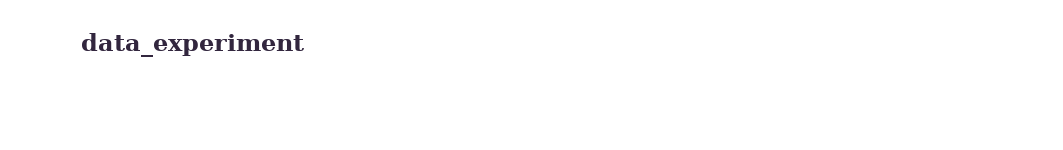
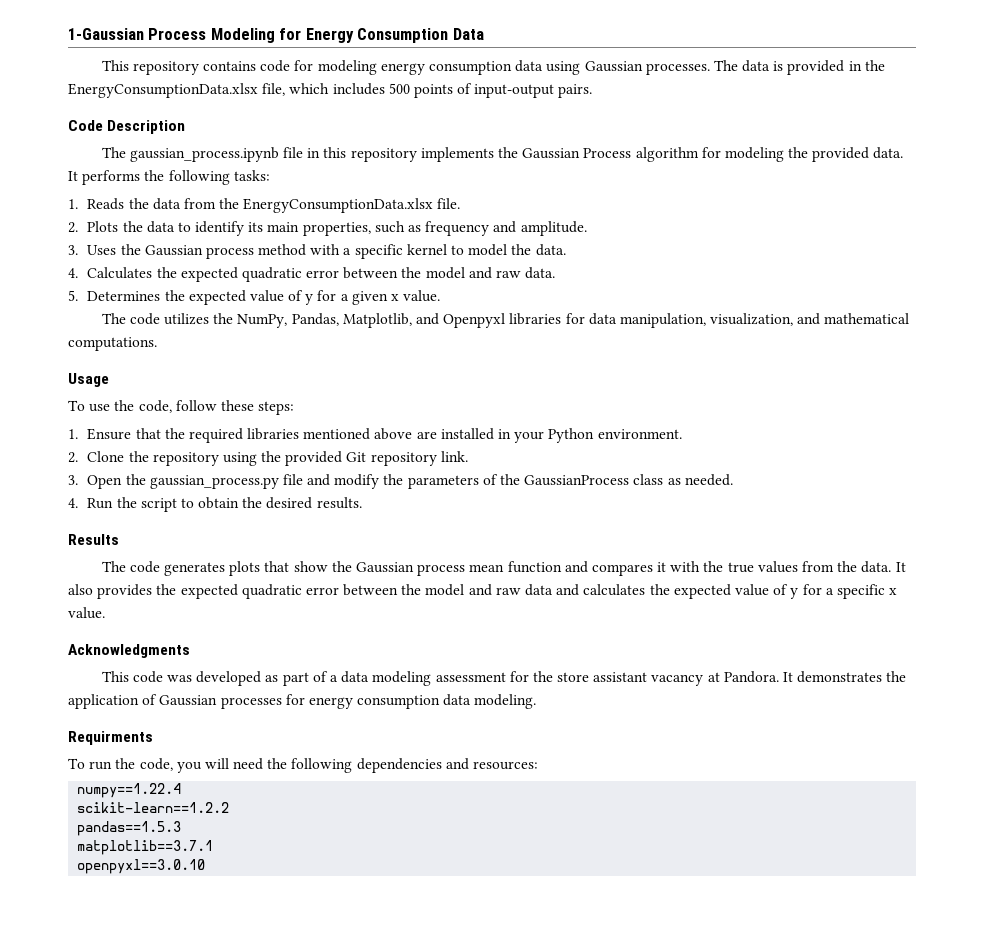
[81,33,304,57] data_experiment -> [68,28,484,43] [101,60,885,75] [68,83,593,98] [68,120,186,134] [101,147,904,162] [68,170,270,185] [68,198,461,213] [68,221,587,236] [68,244,566,259] [68,267,556,282] [68,290,441,305] [101,313,910,328] [68,337,157,351] [68,373,109,387] [68,400,295,415] [68,428,682,443] [68,451,468,466] [68,474,733,489] [68,497,362,512] [68,534,119,545] [101,561,906,576] [68,584,898,599] [68,607,105,619] [68,644,190,658] [101,671,907,686] [68,694,537,709] [68,731,153,745] [68,758,539,773] [77,783,182,798] [77,802,230,813] [77,821,182,836] [77,840,214,855] [77,859,206,874] 1-Gaussian Process Modeling for Energy Consumption Data // This repository contains code for modeling energy consumption data using Gaussian processes. The data is provided in the EnergyConsumptionData.xlsx file, which includes 500 points of input-output pairs. // Code Description // The gaussian_process.ipynb file in this repository implements the Gaussian Process algorithm for modeling the provided data. It performs the following tasks: // 1. Reads the data from the EnergyConsumptionData.xlsx file. // 2. Plots the data to identify its main properties, such as frequency and amplitude. // 3. Uses the Gaussian process method with a specific kernel to model the data. // 4. Calculates the expected quadratic error between the model and raw data. // 5. Determines the expected value of y for a given x value. // The code utilizes the NumPy, Pandas, Matplotlib, and Openpyxl libraries for data manipulation, visualization, and mathematical computations. // Usage // To use the code, follow these steps: // 1. Ensure that the required libraries mentioned above are installed in your Python environment. // 2. Clone the repository using the provided Git repository link. // 3. Open the gaussian_process.py file and modify the parameters of the GaussianProcess class as needed. // 4. Run the script to obtain the desired results. // Results // The code generates plots that show the Gaussian process mean function and compares it with the true values from the data. It also provides the expected quadratic error between the model and raw data and calculates the expected value of y for a specific x value. // Acknowledgments // This code was developed as part of a data modeling assessment for the store assistant vacancy at Pandora. It demonstrates the application of Gaussian processes for energy consumption data modeling. // Requirments // To run the code, you will need the following dependencies and resources: // numpy==1.22.4 // scikit-learn==1.2.2 // pandas==1.5.3 // matplotlib==3.7.1 // openpyxl==3.0.10

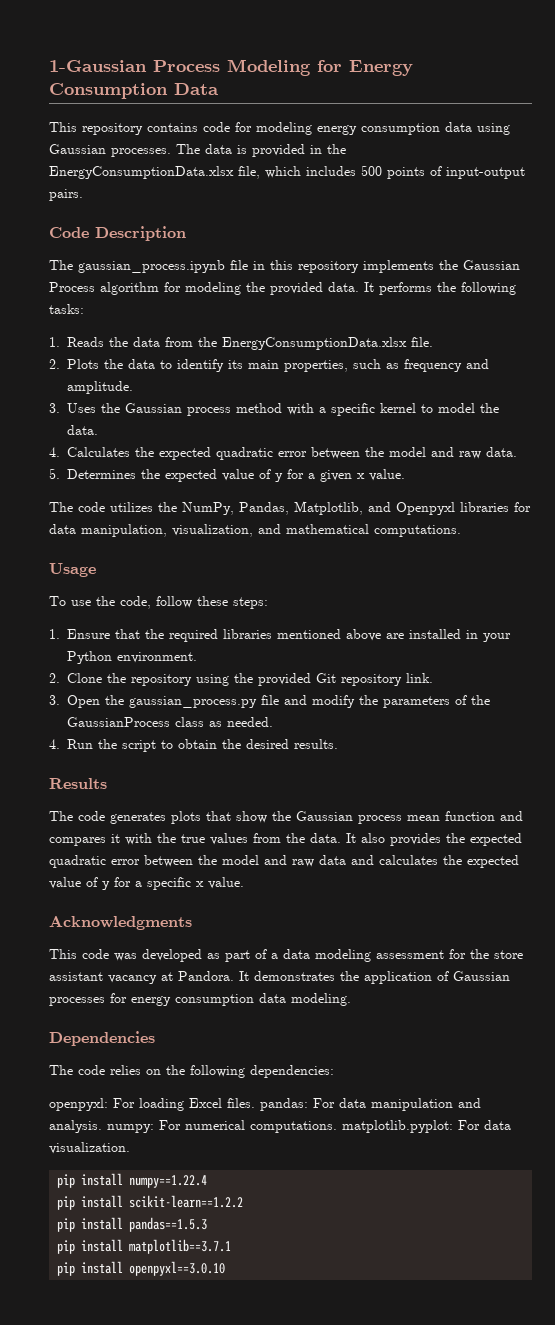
[68,731,153,745] [68,758,539,773] Requirments // To run the code, you will need the following dependencies and resources: // -> [49,1031,155,1046] [49,1065,334,1078] [49,1098,481,1111] [49,1120,511,1133] [49,1142,130,1154] [57,1173,124,1188] Dependencies // The code relies on the following dependencies: // openpyxl: For loading Excel files. pandas: For data manipulation and analysis. numpy: For numerical computations. matplotlib.pyplot: For data visualization. // pip install
(182, 790) none -> [57,1195,124,1210] pip install
(230, 807) none -> [57,1217,124,1232] pip install
(182, 828) none -> [57,1239,124,1254] pip install
(214, 847) none -> [57,1261,124,1276] pip install

